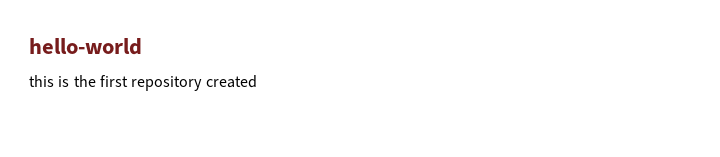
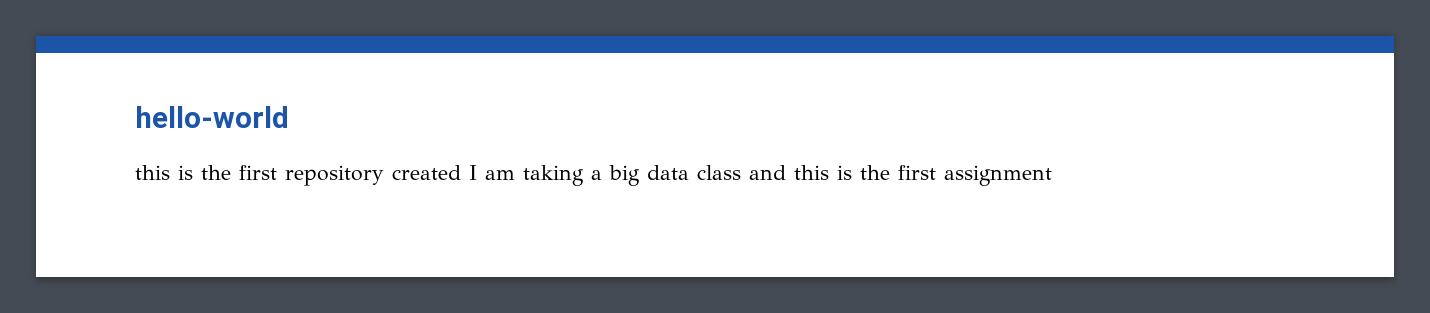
(257, 81) none -> [469,165,1052,186] I am taking a big data class and this is the first assignment

